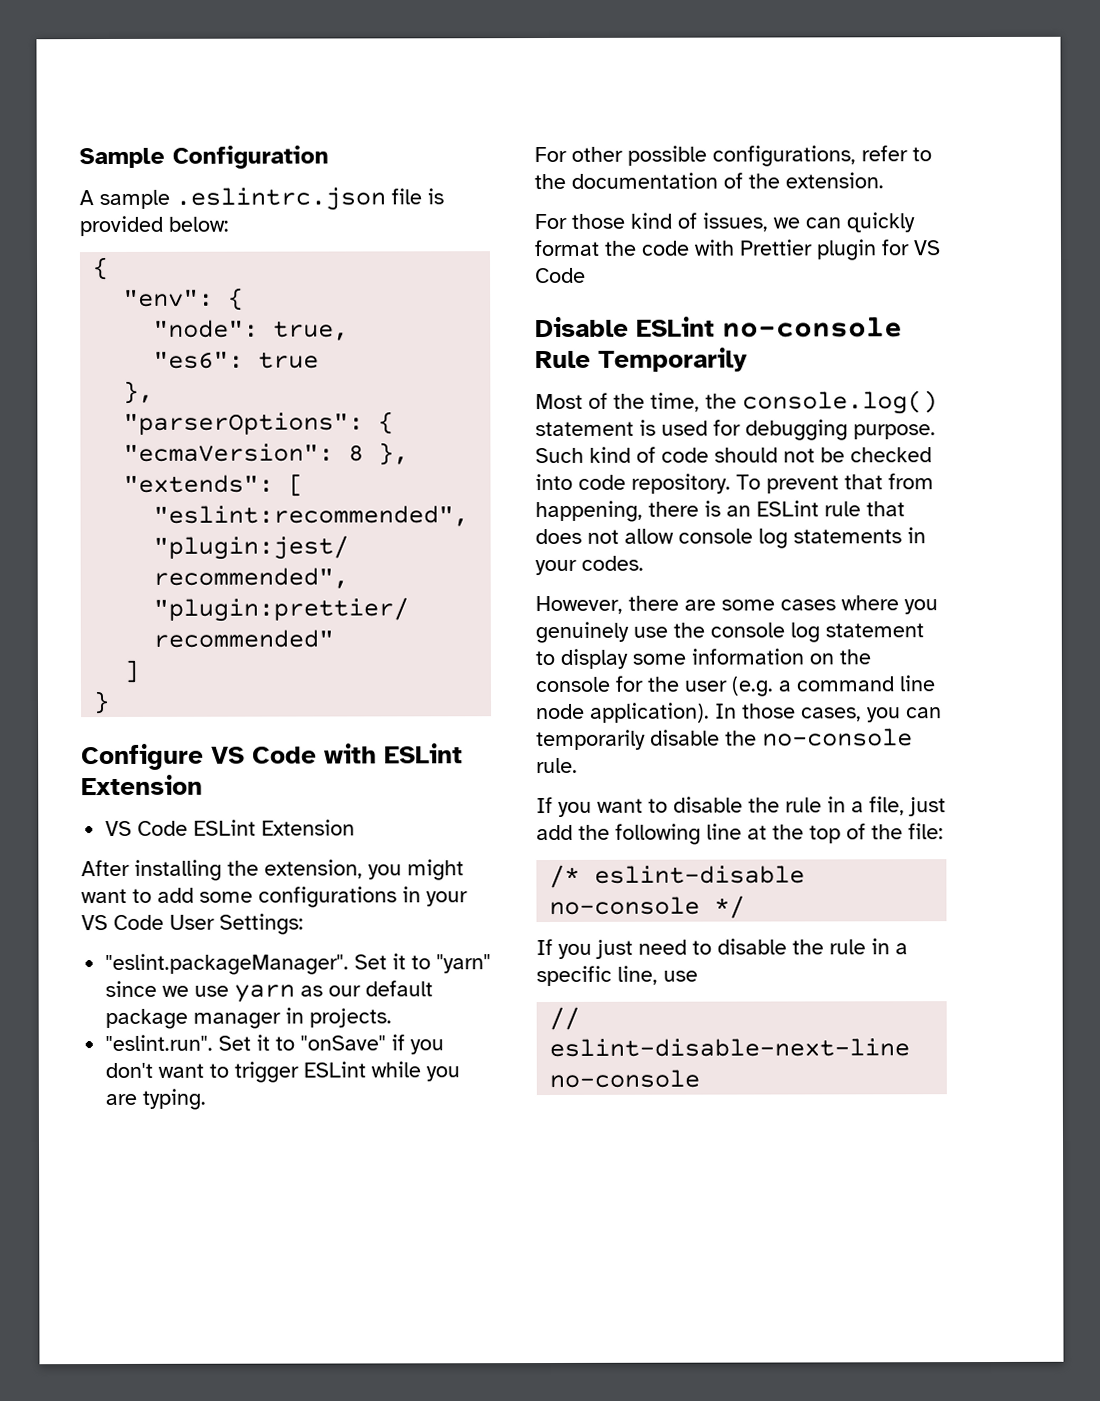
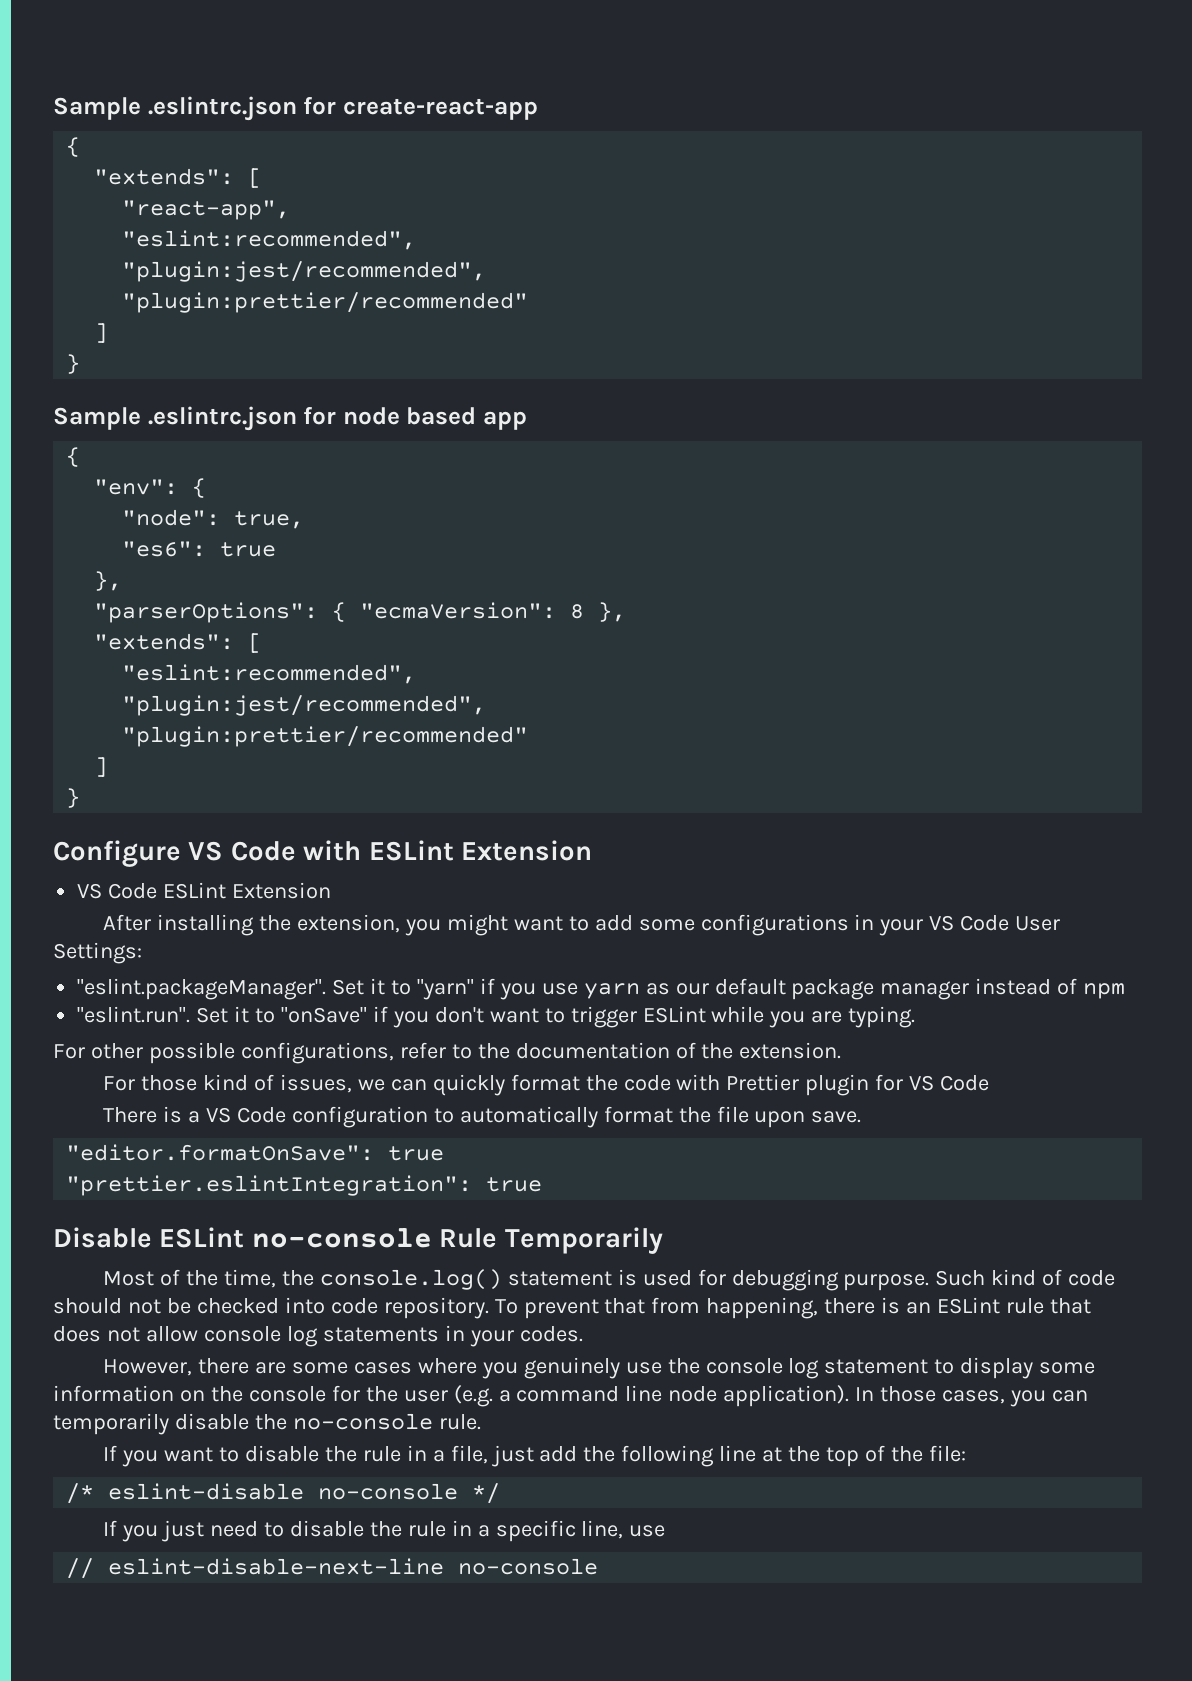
[79,145,329,169] [79,187,444,211] [79,215,229,237] Sample Configuration // A sample .eslintrc.json file is provided below: -> [53,96,538,121] [66,137,81,157] [94,168,263,188] [122,200,291,220] [122,230,417,250] [122,261,487,282] [122,292,529,313] [94,323,109,343] [66,354,81,374] [53,406,528,431] Sample .eslintrc.json for create-react-app // { // "extends": [ // "react-app", // "eslint:recommended", // "plugin:jest/recommended", // "plugin:prettier/recommended" // ] // } // Sample .eslintrc.json for node based app
[105,980,190,998] since we -> [479,978,536,1000] if you
[285,1007,393,1028] in projects. -> [975,978,1126,999] instead of npm
(586, 275) none -> [103,1106,862,1128] [66,1144,445,1161] [66,1175,543,1196] // There is a VS Code configuration to automatically format the file upon save. // "editor.formatOnSave": true // "prettier.eslintIntegration": true

